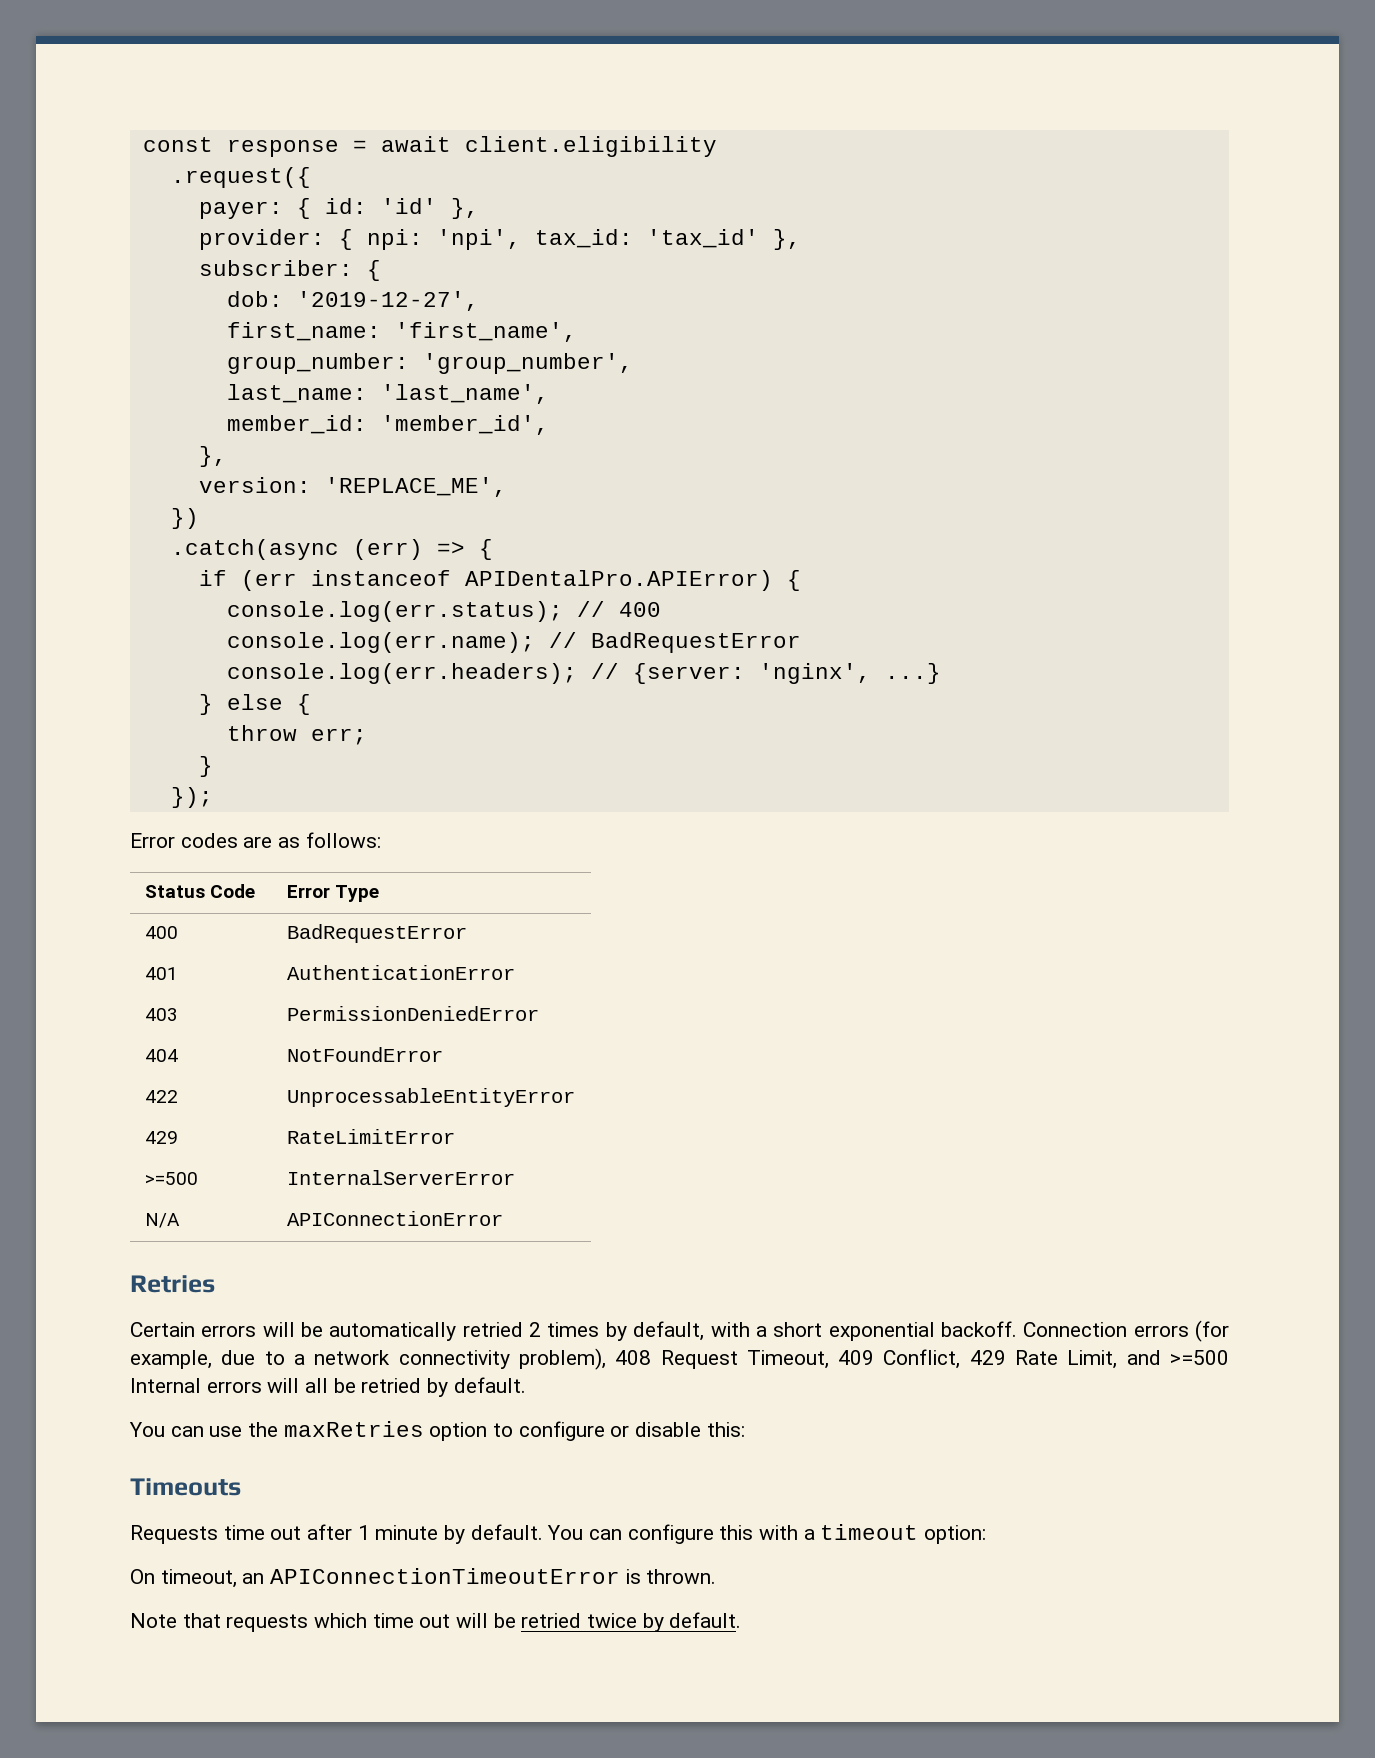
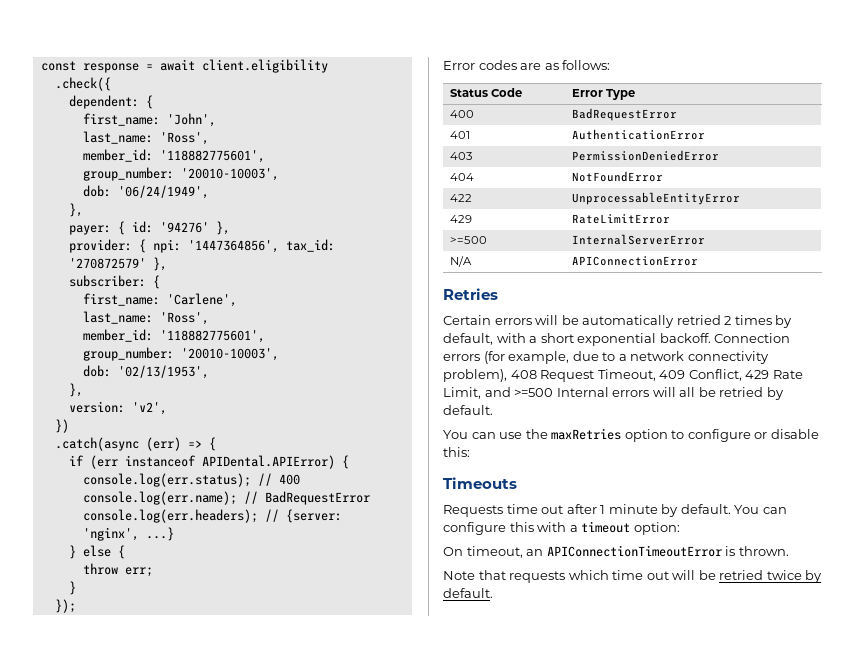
[170,167,311,188] .request({ -> [54,77,111,91] [68,95,153,109] [82,113,216,127] [82,131,209,145] [82,149,265,163] [82,167,279,181] [82,185,209,199] [68,203,83,217] .check({ // dependent: { // first_name: 'John', // last_name: 'Ross', // member_id: '118882775601', // group_number: '20010-10003', // dob: '06/24/1949', // },
[380,198,437,214] 'id' -> [159,222,209,233] '94276'
[436,229,759,250] 'npi', tax_id: 'tax_id' -> [187,239,335,253] [68,258,146,269] '1447364856', tax_id: '270872579'
[226,291,479,311] [226,322,577,342] [226,353,633,374] [226,384,549,404] [226,415,549,435] dob: '2019-12-27', // first_name: 'first_name', // group_number: 'group_number', // last_name: 'last_name', // member_id: 'member_id', -> [82,293,237,307] [82,311,209,325] [82,329,265,343] [82,347,279,361] [82,365,209,379] first_name: 'Carlene', // last_name: 'Ross', // member_id: '118882775601', // group_number: '20010-10003', // dob: '02/13/1953',
[324,477,507,497] 'REPLACE_ME', -> [131,402,167,415] 'v2',
[464,570,773,591] APIDentalPro.APIError) -> [201,455,335,469] APIDental.APIError)

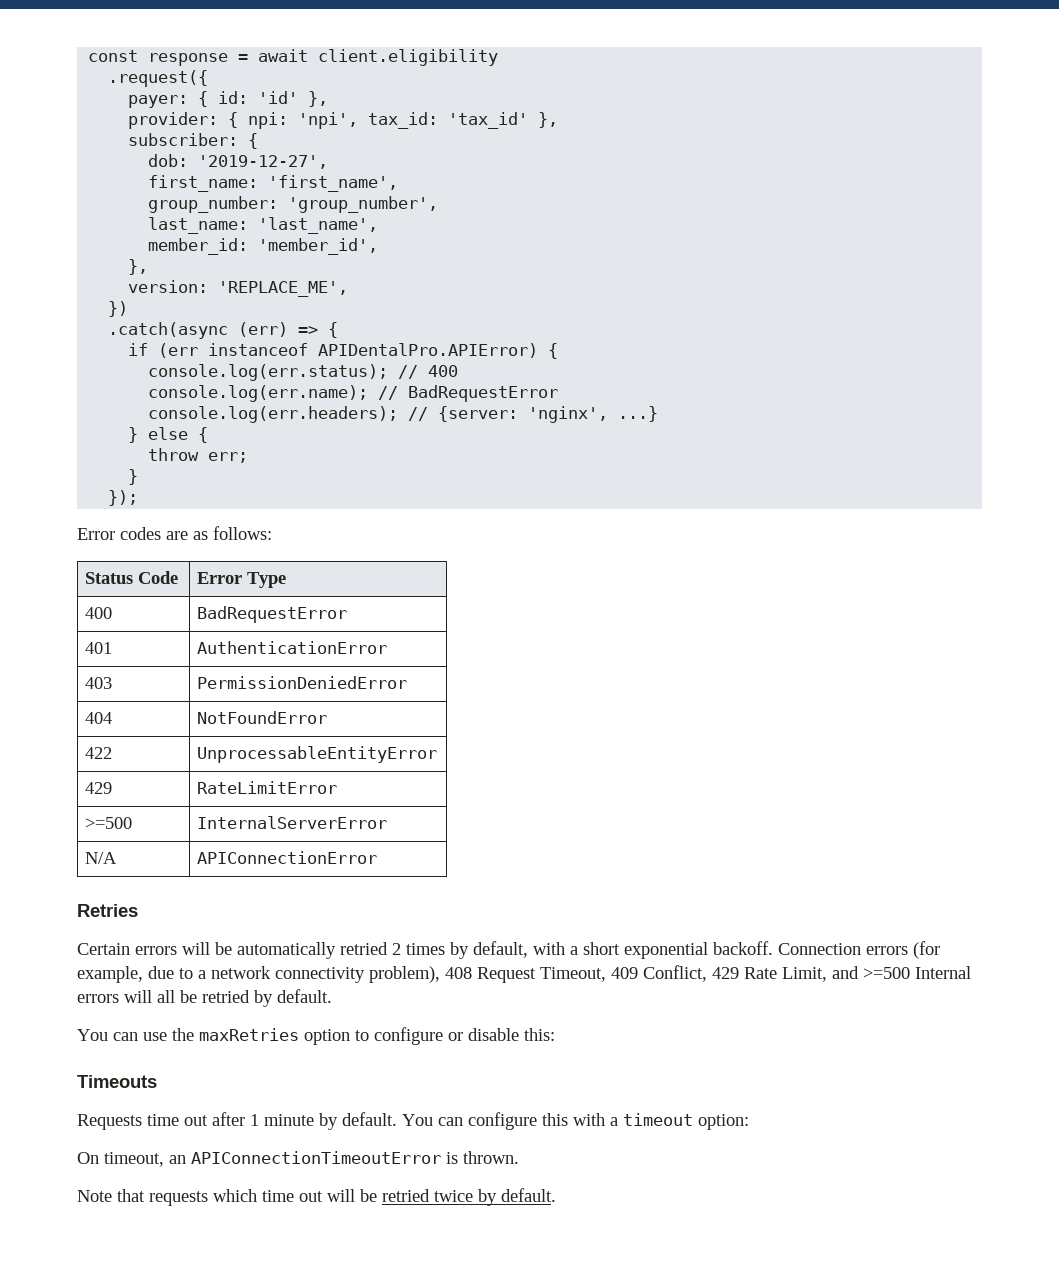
[54,77,111,91] [68,95,153,109] [82,113,216,127] [82,131,209,145] [82,149,265,163] [82,167,279,181] [82,185,209,199] [68,203,83,217] .check({ // dependent: { // first_name: 'John', // last_name: 'Ross', // member_id: '118882775601', // group_number: '20010-10003', // dob: '06/24/1949', // }, -> [108,70,209,87] .request({
[159,222,209,233] '94276' -> [258,91,299,104] 'id'
[187,239,335,253] [68,258,146,269] '1447364856', tax_id: '270872579' -> [298,112,529,129] 'npi', tax_id: 'tax_id'
[82,293,237,307] [82,311,209,325] [82,329,265,343] [82,347,279,361] [82,365,209,379] // first_name: 'Carlene', // last_name: 'Ross', // member_id: '118882775601', // group_number: '20010-10003', // dob: '02/13/1953', -> [148,154,329,169] [148,175,399,192] [148,196,439,213] [148,217,379,234] [148,238,379,255] // dob: '2019-12-27', // first_name: 'first_name', // group_number: 'group_number', // last_name: 'last_name', // member_id: 'member_id',
[131,402,167,415] 'v2', -> [218,281,349,297] 'REPLACE_ME',
[201,455,335,469] APIDental.APIError) -> [318,343,539,358] APIDentalPro.APIError)

